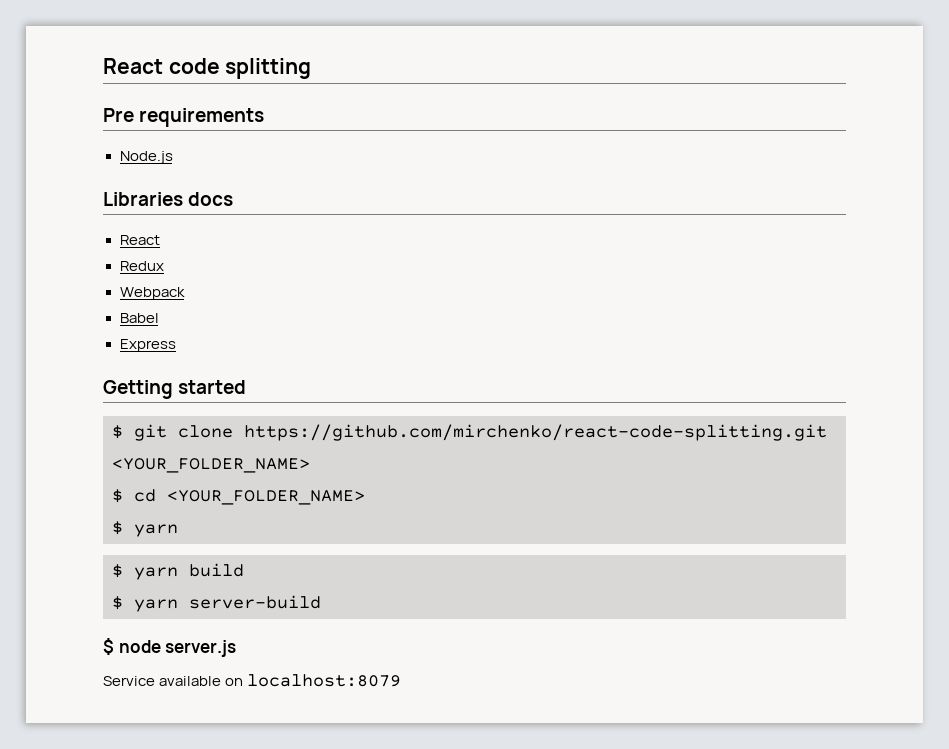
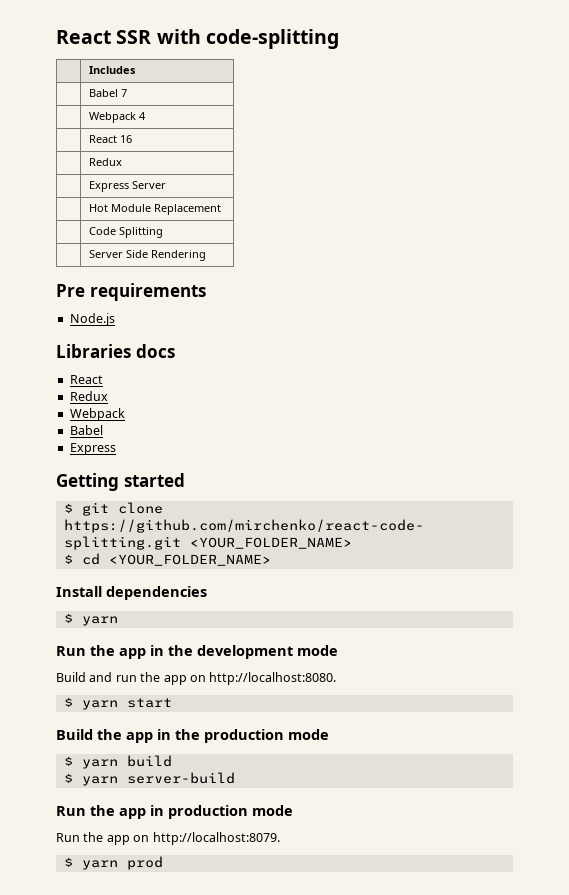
[103,58,312,79] React code splitting -> [56,29,339,49] [89,66,137,74] [89,89,128,97] [89,112,147,123] [89,135,133,143] [89,158,123,166] [89,181,167,192] [89,204,222,215] [89,227,164,238] [89,250,207,261] React SSR with code-splitting // | Includes // | Babel 7 // | Webpack 4 // | React 16 // | Redux // | Express Server // | Hot Module Replacement // | Code Splitting // | Server Side Rendering
[112,521,178,537] // $ yarn -> [56,586,207,600] [63,613,118,626] [56,645,338,659] [56,672,337,685] [63,697,172,710] [56,729,329,743] // Install dependencies // $ yarn // Run the app in the development mode // Build and run the app on http://localhost:8080. // $ yarn start // Build the app in the production mode
[103,638,237,657] [103,674,402,687] $ node server.js // Service available on localhost:8079 -> [56,805,293,819] [56,832,280,845] [63,856,163,870] Run the app in production mode // Run the app on http://localhost:8079. // $ yarn prod

